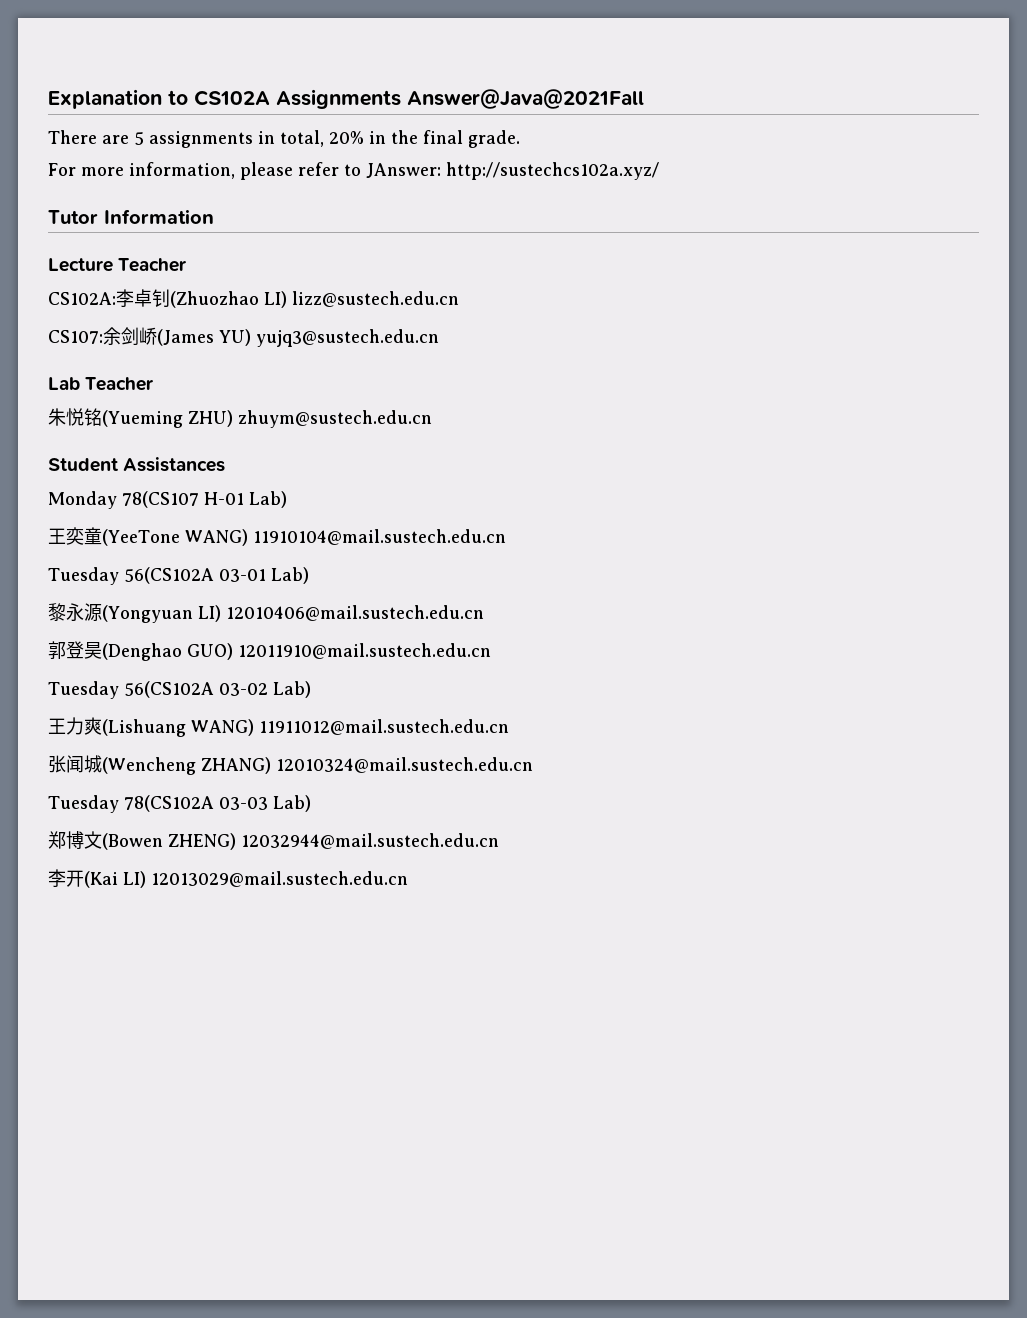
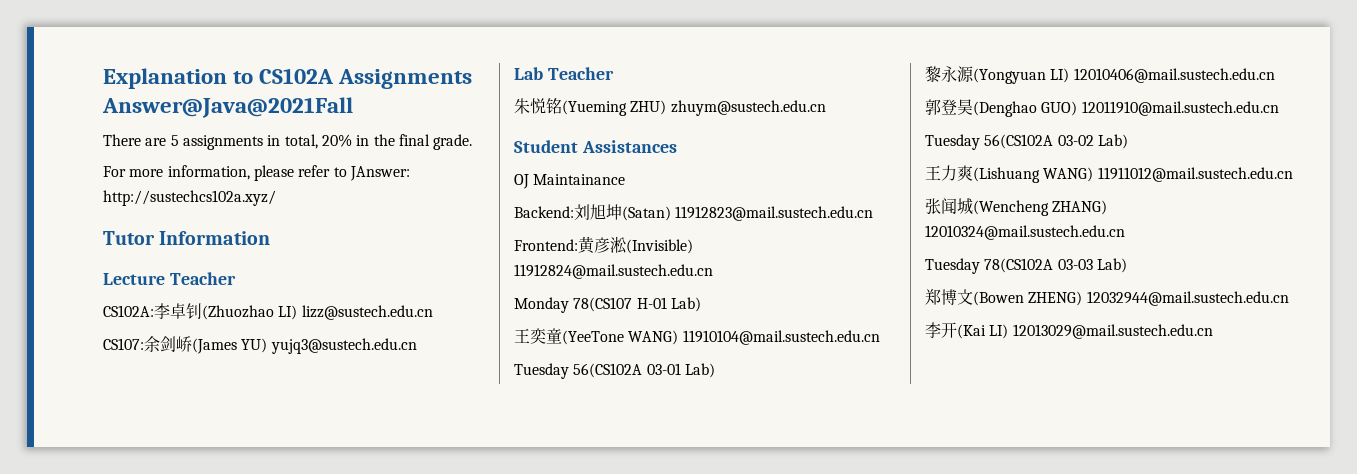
(226, 464) none -> [514,174,626,189] [514,204,874,221] [514,236,693,254] [514,264,713,279] // OJ Maintainance // Backend:刘旭坤(Satan) 11912823@mail.sustech.edu.cn // Frontend:黄彦淞(Invisible) 11912824@mail.sustech.edu.cn

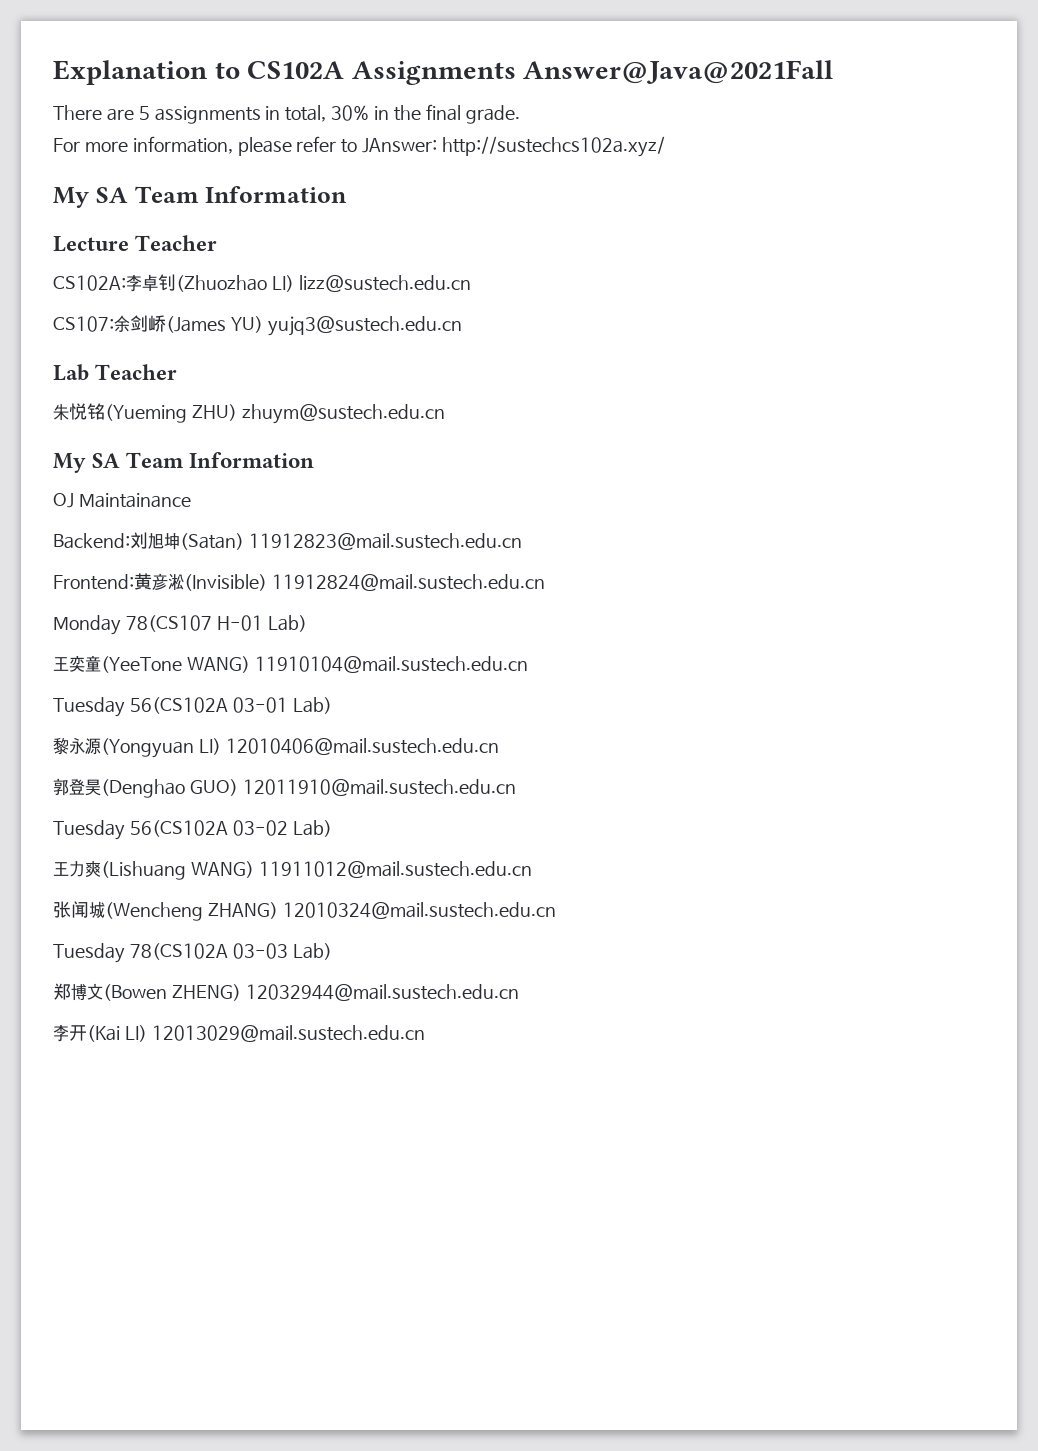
[321,134,352,147] 20% -> [331,105,370,121] 30%
[103,231,155,245] Tutor -> [53,186,199,208] My SA Team
[514,140,677,153] Student Assistances -> [53,452,315,473] My SA Team Information

